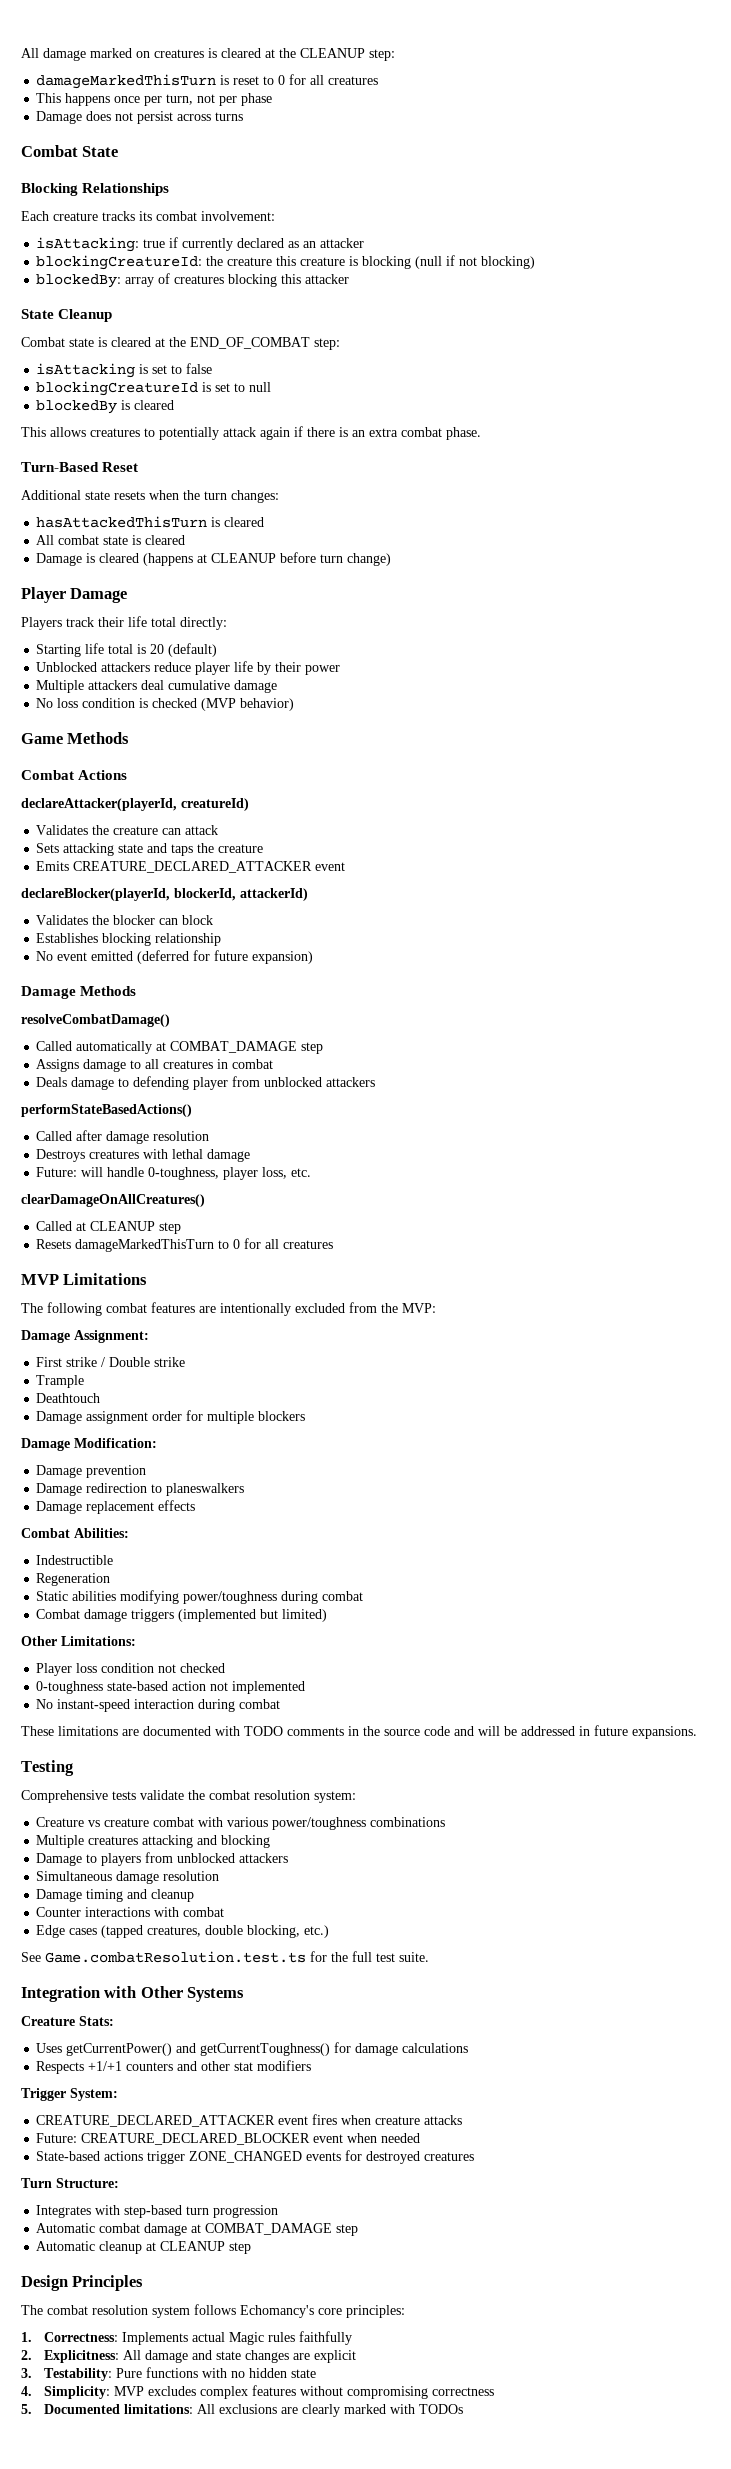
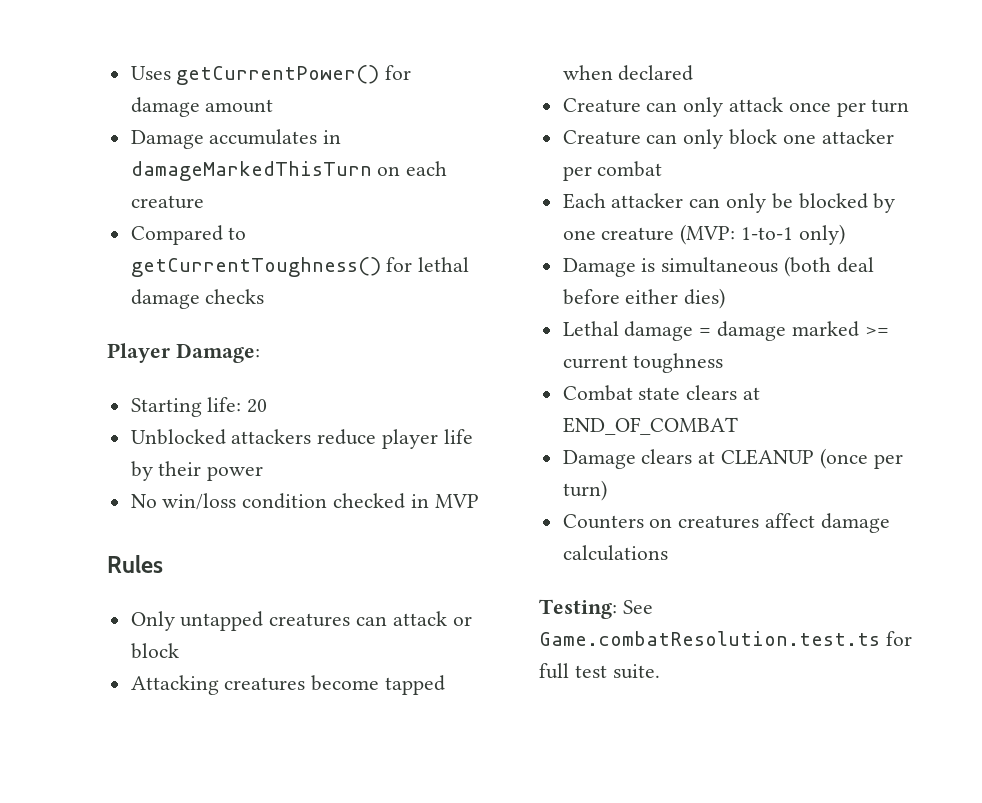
[21,48,395,61] [36,74,379,89] [36,93,273,106] [36,111,244,124] [21,145,119,157] [21,183,170,196] [21,211,275,221] [36,237,365,252] [36,255,536,270] [36,273,350,288] [21,309,113,322] [21,337,340,350] [36,363,213,378] [36,381,272,396] [36,400,175,414] [21,426,481,440] [21,462,139,472] [21,490,279,503] [36,516,265,528] [36,535,186,545] [36,552,392,566] [21,587,128,603] [21,616,227,630] [36,643,147,657] All damage marked on creatures is cleared at the CLEANUP step: // damageMarkedThisTurn is reset to 0 for all creatures // This happens once per turn, not per phase // Damage does not persist across turns // Combat State // Blocking Relationships // Each creature tracks its combat involvement: // isAttacking: true if currently declared as an attacker // blockingCreatureId: the creature this creature is blocking (null if not blocking) // blockedBy: array of creatures blocking this attacker // State Cleanup // Combat state is cleared at the END_OF_COMBAT step: // isAttacking is set to false // blockingCreatureId is set to null // blockedBy is cleared // This allows creatures to potentially attack again if there is an extra combat phase. // Turn-Based Reset // Additional state resets when the turn changes: // hasAttackedThisTurn is cleared // All combat state is cleared // Damage is cleared (happens at CLEANUP before turn change) // Player Damage // Players track their life total directly: // Starting life total is -> [130,65,412,85] [130,97,274,117] [130,129,342,149] [130,161,448,181] [130,195,204,209] [130,225,247,245] [130,257,470,277] [130,289,265,309] [107,343,260,363] [130,397,242,417] Uses getCurrentPower() for damage amount // Damage accumulates in damageMarkedThisTurn on each creature // Compared to getCurrentToughness() for lethal damage checks // Player Damage: // Starting life:
[168,643,218,657] (default) -> (268, 406) none
[36,680,278,693] [36,698,295,711] [21,732,130,744] [21,770,128,780] [21,798,249,811] [36,825,219,835] [36,843,264,856] [36,861,346,873] [21,888,308,901] [36,915,214,925] [36,933,222,946] [36,950,314,964] [21,986,137,999] [21,1014,170,1027] [36,1041,324,1054] [36,1059,274,1072] [36,1076,376,1090] [21,1104,192,1117] [36,1130,210,1144] [36,1149,251,1162] [36,1167,312,1180] [21,1194,205,1207] [36,1221,182,1234] [36,1238,334,1252] [21,1273,148,1285] [21,1302,436,1316] [21,1330,149,1343] [36,1357,186,1367] [36,1375,85,1388] [36,1393,101,1403] [36,1410,306,1424] [21,1438,157,1451] [36,1465,147,1478] [36,1483,245,1496] [36,1500,196,1514] [21,1528,129,1538] [36,1555,114,1565] [36,1573,111,1586] [36,1590,364,1604] [36,1609,328,1622] [21,1636,136,1646] [36,1663,226,1676] [36,1681,306,1694] [36,1699,281,1712] [21,1725,697,1739] [21,1760,74,1776] [21,1790,356,1803] [36,1817,446,1830] [36,1835,271,1848] [36,1852,289,1866] [36,1871,220,1884] [36,1889,195,1902] [36,1907,225,1917] [36,1925,330,1938] Multiple attackers deal cumulative damage // No loss condition is checked (MVP behavior) // Game Methods // Combat Actions // declareAttacker(playerId, creatureId) // Validates the creature can attack // Sets attacking state and taps the creature // Emits CREATURE_DECLARED_ATTACKER event // declareBlocker(playerId, blockerId, attackerId) // Validates the blocker can block // Establishes blocking relationship // No event emitted (deferred for future expansion) // Damage Methods // resolveCombatDamage() // Called automatically at COMBAT_DAMAGE step // Assigns damage to all creatures in combat // Deals damage to defending player from unblocked attackers // performStateBasedActions() // Called after damage resolution // Destroys creatures with lethal damage // Future: will handle 0-toughness, player loss, etc. // clearDamageOnAllCreatures() // Called at CLEANUP step // Resets damageMarkedThisTurn to 0 for all creatures // MVP Limitations // The following combat features are intentionally excluded from the MVP: // Damage Assignment: // First strike / Double strike // Trample // Deathtouch // Damage assignment order for multiple blockers // Damage Modification: // Damage prevention // Damage redirection to planeswalkers // Damage replacement effects // Combat Abilities: // Indestructible // Regeneration // Static abilities modifying power/toughness during combat // Combat damage triggers (implemented but limited) // Other Limitations: // Player loss condition not checked // 0-toughness state-based action not implemented // No instant-speed interaction during combat // These limitations are documented with TODO comments in the source code and will be addressed in future expansions. // Testing // Comprehensive tests validate the combat resolution system: // Creature vs creature combat with various power/toughness combinations // Multiple creatures attacking and blocking // Damage to players from unblocked attackers // Simultaneous damage resolution // Damage timing and cleanup // Counter interactions with combat // Edge cases (tapped creatures, double blocking, etc.) // -> [130,493,479,510] [107,555,163,573] [130,611,472,631] [130,643,179,659] [130,675,446,695] [562,65,694,81] [562,97,910,117] [562,129,894,149] [562,161,663,181] [562,193,896,213] [562,224,845,245] [562,256,874,277] [562,288,726,309] [562,321,889,341] [562,353,724,373] [562,385,761,401] [562,417,738,435] [562,448,903,469] [562,480,607,501] [562,513,890,533] [562,545,668,561] [539,599,617,619] No win/loss condition checked in MVP // Rules // Only untapped creatures can attack or block // Attacking creatures become tapped when declared // Creature can only attack once per turn // Creature can only block one attacker per combat // Each attacker can only be blocked by one creature (MVP: 1-to-1 only) // Damage is simultaneous (both deal before either dies) // Lethal damage = damage marked >= current toughness // Combat state clears at END_OF_COMBAT // Damage clears at CLEANUP (once per turn) // Counters on creatures affect damage calculations // Testing:
[331,1952,348,1962] the -> (912, 638) none
[21,1986,245,2002] [21,2016,114,2026] [36,2042,469,2056] [36,2060,312,2074] [21,2088,118,2101] [36,2114,463,2127] [36,2133,421,2145] [36,2150,475,2164] [21,2178,119,2188] [36,2205,279,2218] [36,2223,359,2236] [36,2241,252,2254] [21,2275,144,2291] [21,2304,405,2318] [21,2331,353,2345] [21,2350,357,2363] [21,2367,317,2381] [21,2385,495,2399] [21,2404,464,2417] // Integration with Other Systems // Creature Stats: // Uses getCurrentPower() and getCurrentToughness() for damage calculations // Respects +1/+1 counters and other stat modifiers // Trigger System: // CREATURE_DECLARED_ATTACKER event fires when creature attacks // Future: CREATURE_DECLARED_BLOCKER event when needed // State-based actions trigger ZONE_CHANGED events for destroyed creatures // Turn Structure: // Integrates with step-based turn progression // Automatic combat damage at COMBAT_DAMAGE step // Automatic cleanup at CLEANUP step // Design Principles // The combat resolution system follows Echomancy's core principles: // 1. Correctness: Implements actual Magic rules faithfully // 2. Explicitness: All damage and state changes are explicit // 3. Testability: Pure functions with no hidden state // 4. Simplicity: MVP excludes complex features without compromising correctness // 5. Documented limitations: All exclusions are clearly marked with TODOs -> (660, 671) none

